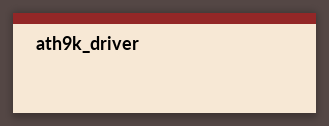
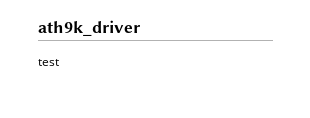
(139, 44) none -> [38,59,59,66] // test

